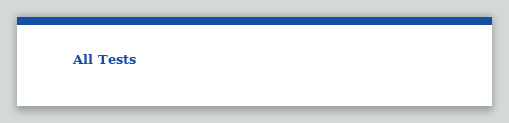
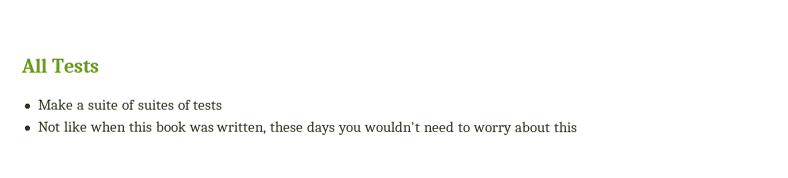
(136, 59) none -> [36,98,223,110] [36,120,577,136] // Make a suite of suites of tests // Not like when this book was written, these days you wouldn't need to worry about this

